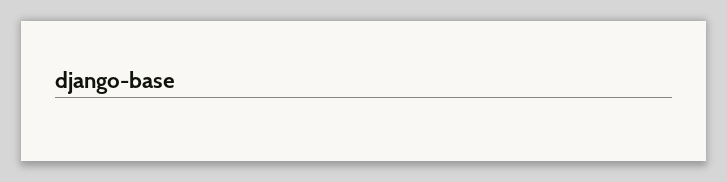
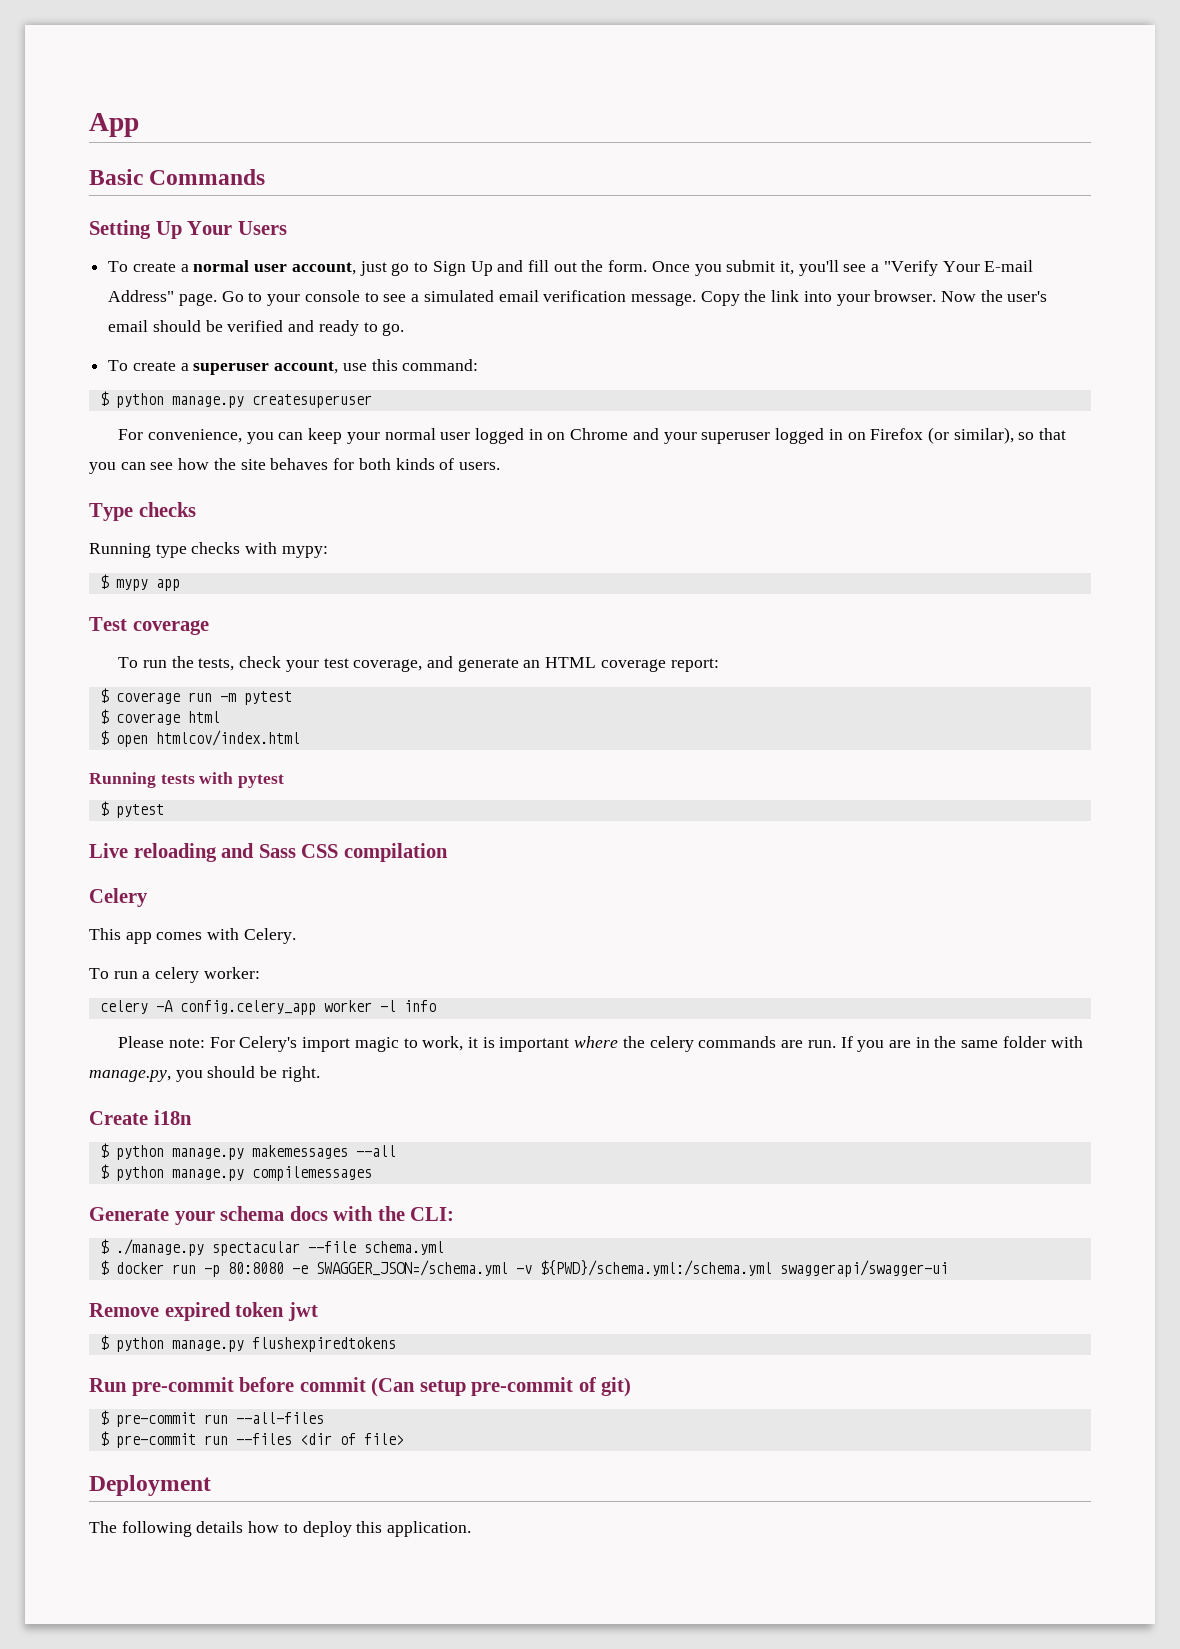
[55,71,175,94] django-base -> [89,113,139,137] [89,169,266,185] [89,220,287,239] [108,260,1034,276] [108,290,1048,306] [108,320,405,336] [108,359,479,375] [99,391,372,408] [118,427,1067,444] [89,458,500,474] [89,502,196,521] [89,542,328,558] [99,574,180,591] [89,617,209,635] [118,656,719,672] [99,688,292,705] [99,709,220,725] [99,730,300,747] [89,772,285,788] [99,801,164,818] [89,843,448,862] [89,888,148,907] [89,928,296,944] [89,967,260,983] [99,1000,436,1015] [118,1036,1083,1052] [89,1066,320,1082] [89,1110,192,1125] [99,1143,396,1160] [99,1164,372,1181] [89,1206,455,1225] [99,1239,444,1256] [99,1260,948,1277] [89,1302,318,1321] [99,1335,396,1352] [89,1377,632,1397] [99,1410,324,1427] [99,1431,404,1448] [89,1475,211,1496] [89,1521,472,1537] App // Basic Commands // Setting Up Your Users // To create a normal user account, just go to Sign Up and fill out the form. Once you submit it, you'll see a "Verify Your E-mail Address" page. Go to your console to see a simulated email verification message. Copy the link into your browser. Now the user's email should be verified and ready to go. // To create a superuser account, use this command: // $ python manage.py createsuperuser // For convenience, you can keep your normal user logged in on Chrome and your superuser logged in on Firefox (or similar), so that you can see how the site behaves for both kinds of users. // Type checks // Running type checks with mypy: // $ mypy app // Test coverage // To run the tests, check your test coverage, and generate an HTML coverage report: // $ coverage run -m pytest // $ coverage html // $ open htmlcov/index.html // Running tests with pytest // $ pytest // Live reloading and Sass CSS compilation // Celery // This app comes with Celery. // To run a celery worker: // celery -A config.celery_app worker -l info // Please note: For Celery's import magic to work, it is important where the celery commands are run. If you are in the same folder with manage.py, you should be right. // Create i18n // $ python manage.py makemessages --all // $ python manage.py compilemessages // Generate your schema docs with the CLI: // $ ./manage.py spectacular --file schema.yml // $ docker run -p 80:8080 -e SWAGGER_JSON=/schema.yml -v ${PWD}/schema.yml:/schema.yml swaggerapi/swagger-ui // Remove expired token jwt // $ python manage.py flushexpiredtokens // Run pre-commit before commit (Can setup pre-commit of git) // $ pre-commit run --all-files // $ pre-commit run --files <dir of file> // Deployment // The following details how to deploy this application.

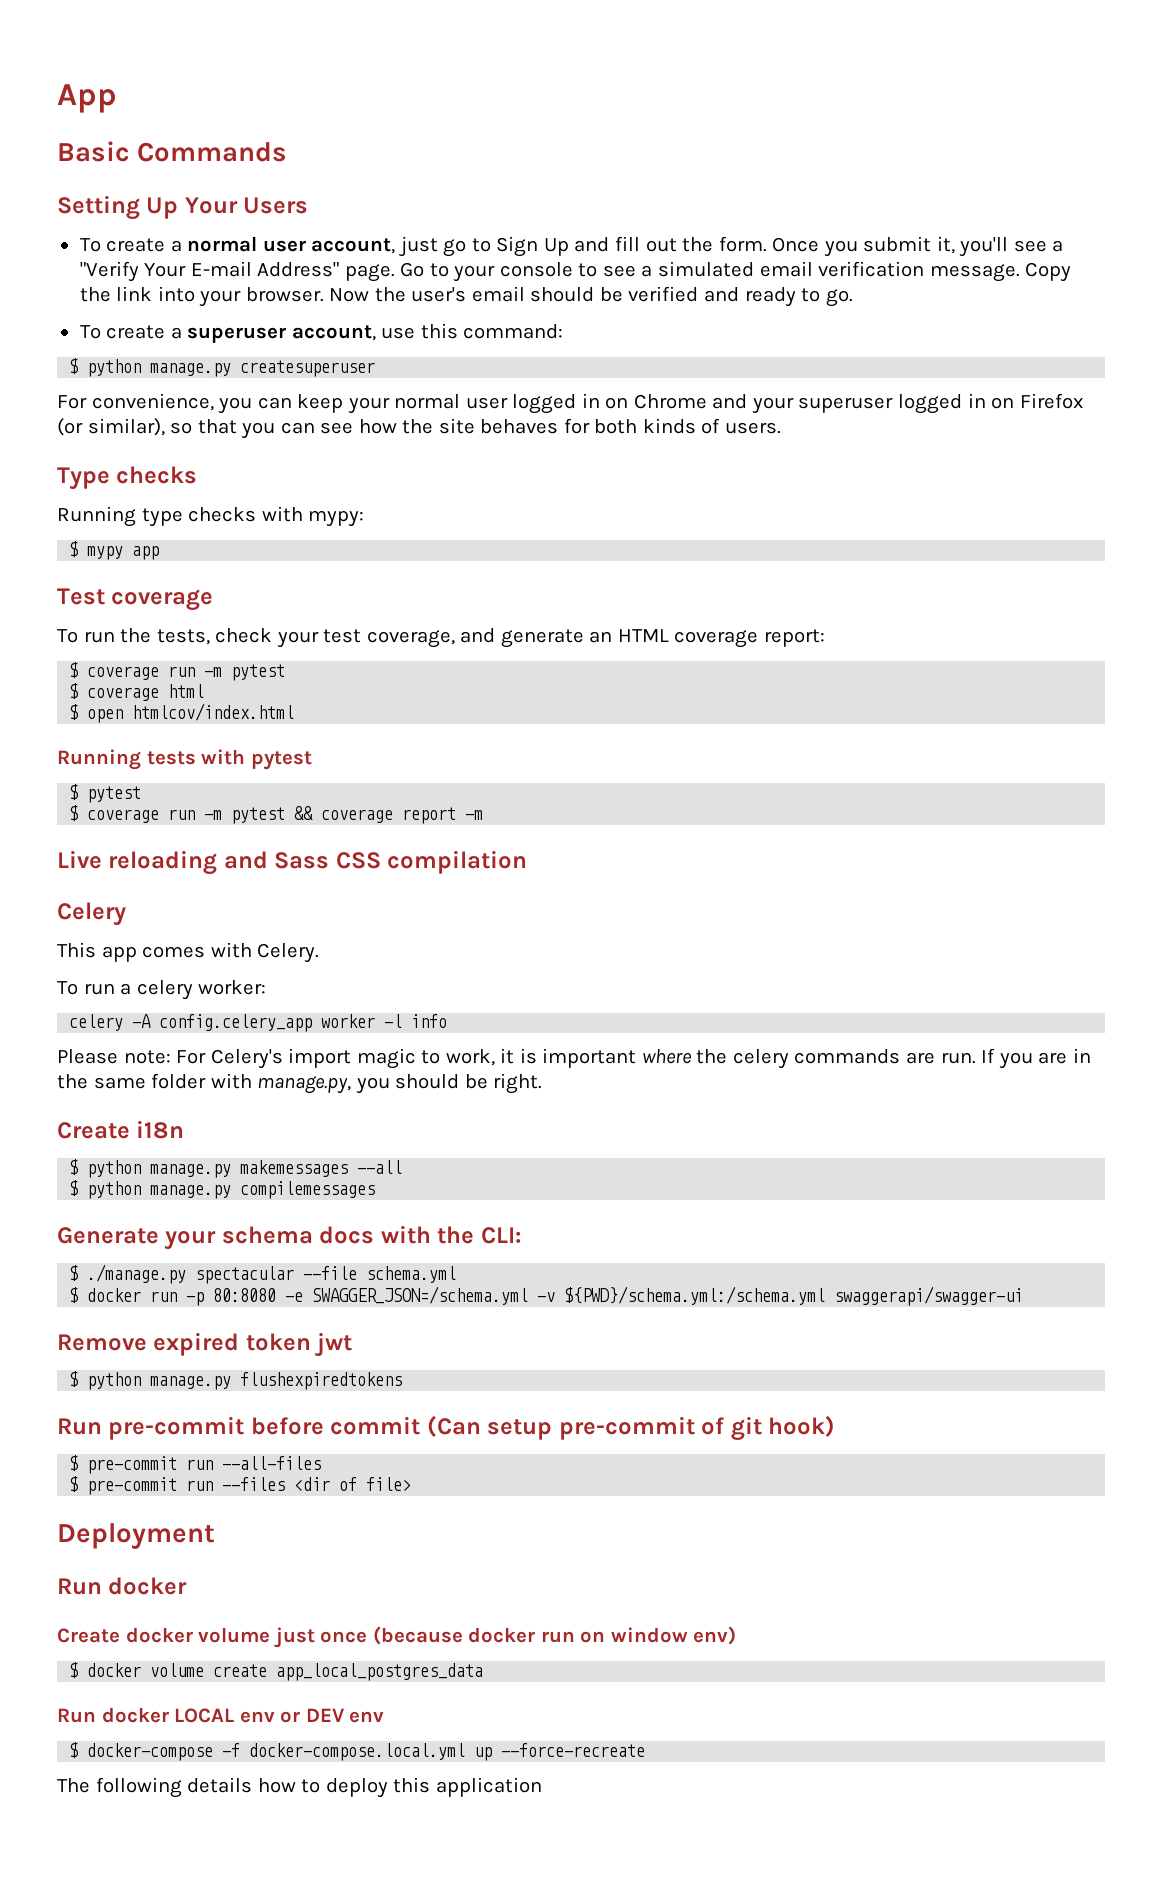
(164, 811) none -> [69,805,484,824] // $ coverage run -m pytest && coverage report -m
[601,1377,632,1397] git) -> [730,1415,836,1441] git hook)
(211, 1485) none -> [57,1577,188,1595] [57,1626,737,1648] [69,1662,484,1681] [57,1707,385,1723] [69,1742,646,1761] // Run docker // Create docker volume just once (because docker run on window env) // $ docker volume create app_local_postgres_data // Run docker LOCAL env or DEV env // $ docker-compose -f docker-compose.local.yml up --force-recreate
[387,1521,472,1537] application. -> [435,1777,542,1797] application

